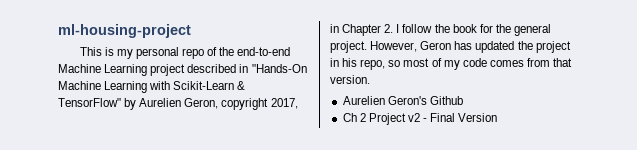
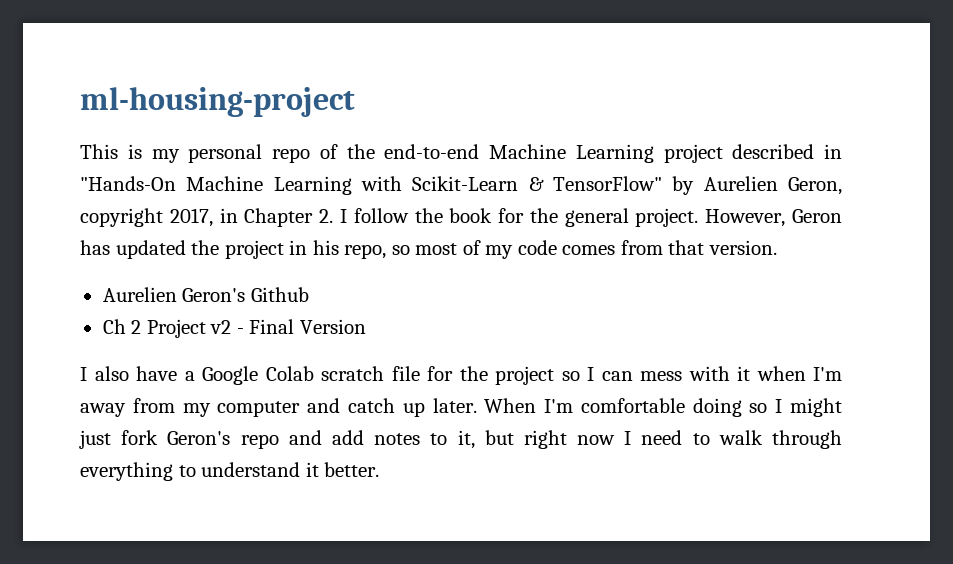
(498, 117) none -> [80,366,842,385] [80,398,843,417] [79,430,842,449] [80,462,380,481] // I also have a Google Colab scratch file for the project so I can mess with it when I'm away from my computer and catch up later. When I'm comfortable doing so I might just fork Geron's repo and add notes to it, but right now I need to walk through everything to understand it better.

